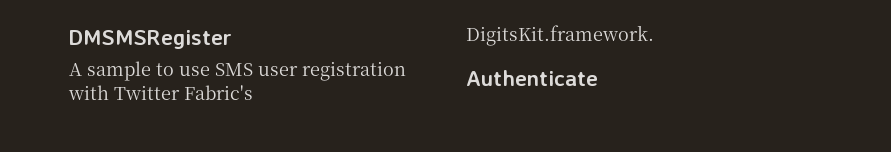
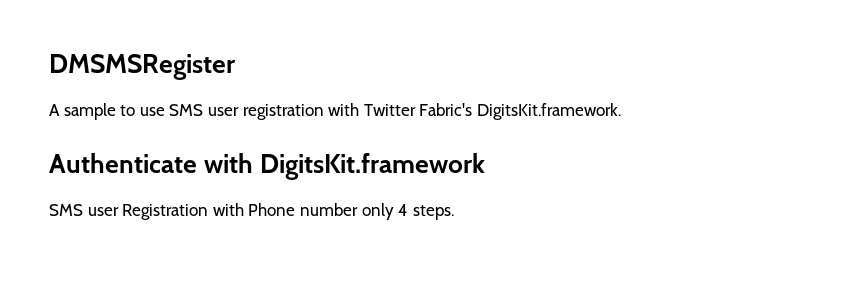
(598, 78) none -> [204,153,486,180] [49,203,454,220] with DigitsKit.framework // SMS user Registration with Phone number only 4 steps.

